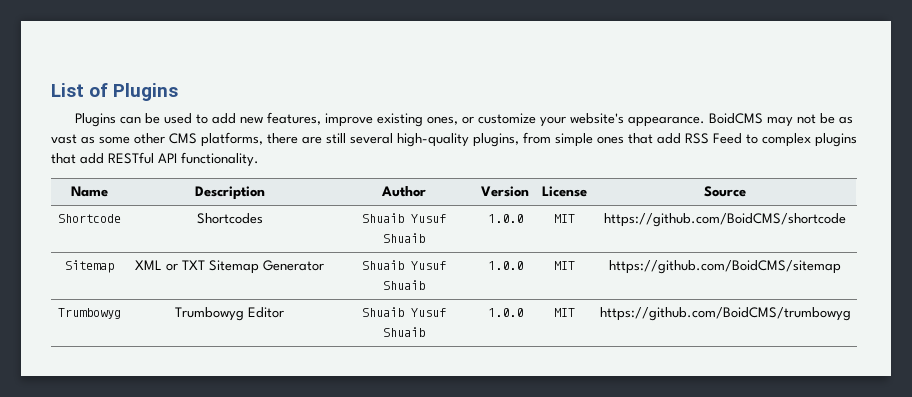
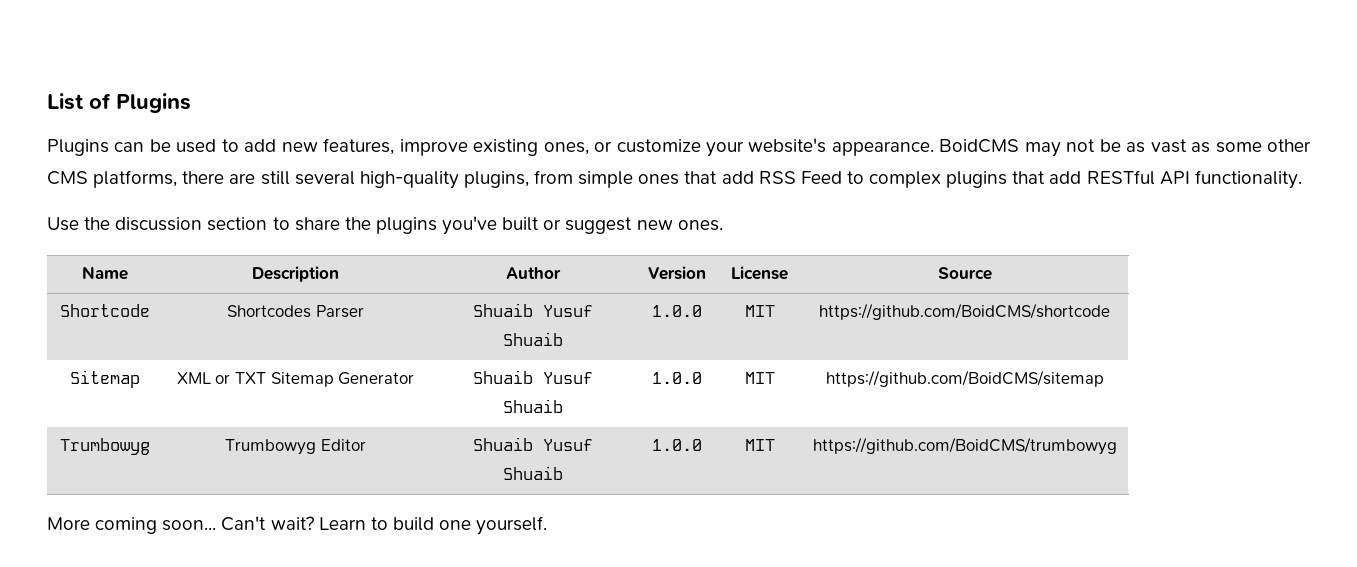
(259, 159) none -> [47,216,723,235] // Use the discussion section to share the plugins you've built or suggest new ones.
(263, 218) none -> [315,305,364,318] Parser
(851, 314) none -> [47,516,548,535] // More coming soon... Can't wait? Learn to build one yourself.

